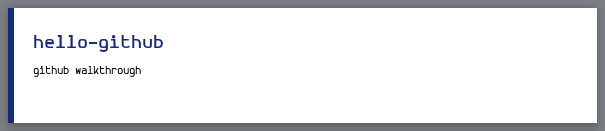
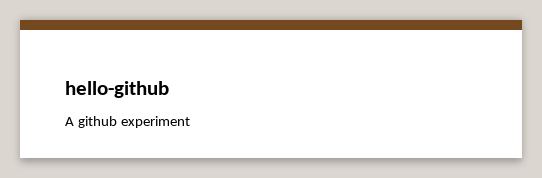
[33,66,141,77] github walkthrough -> [65,116,190,128] A github experiment

